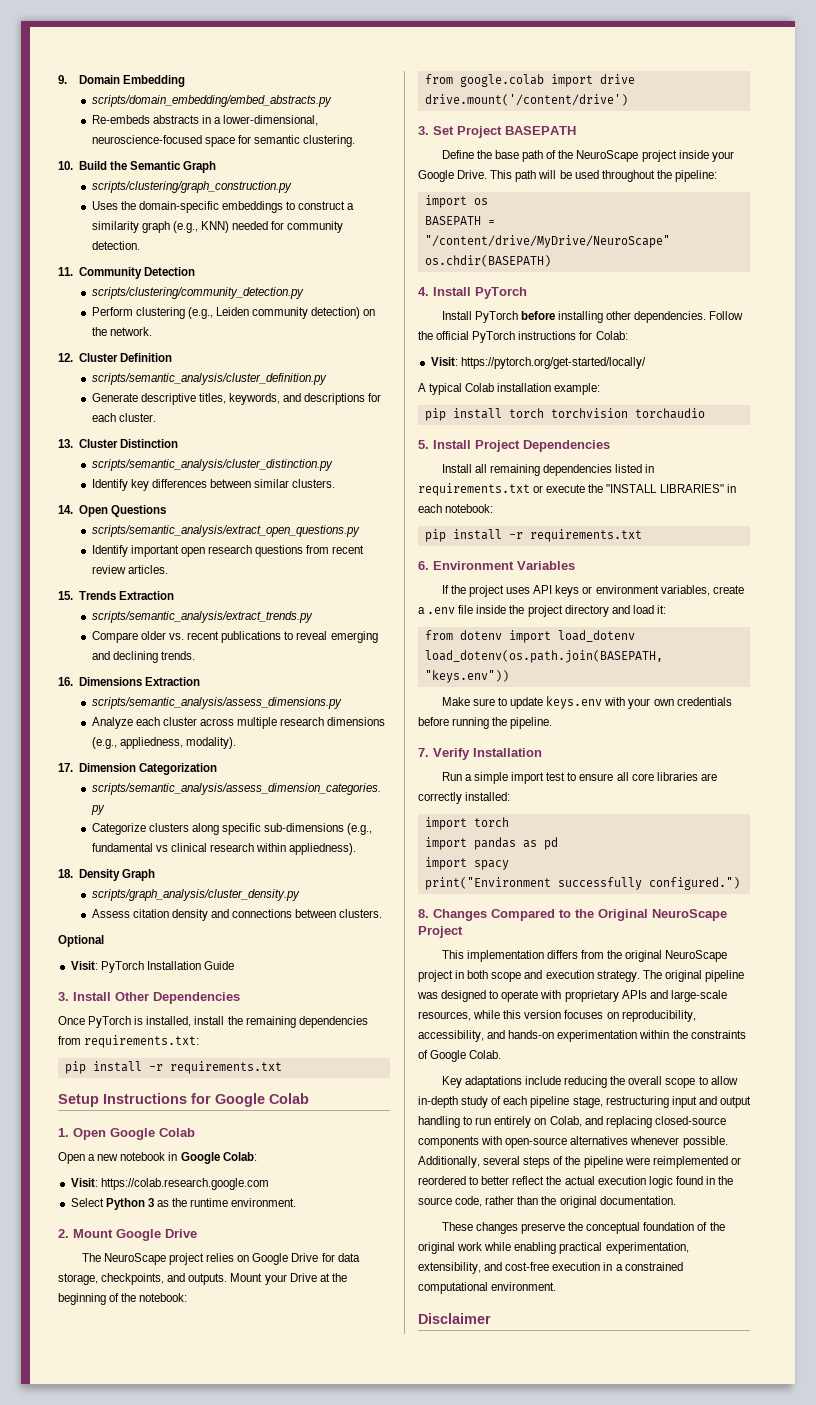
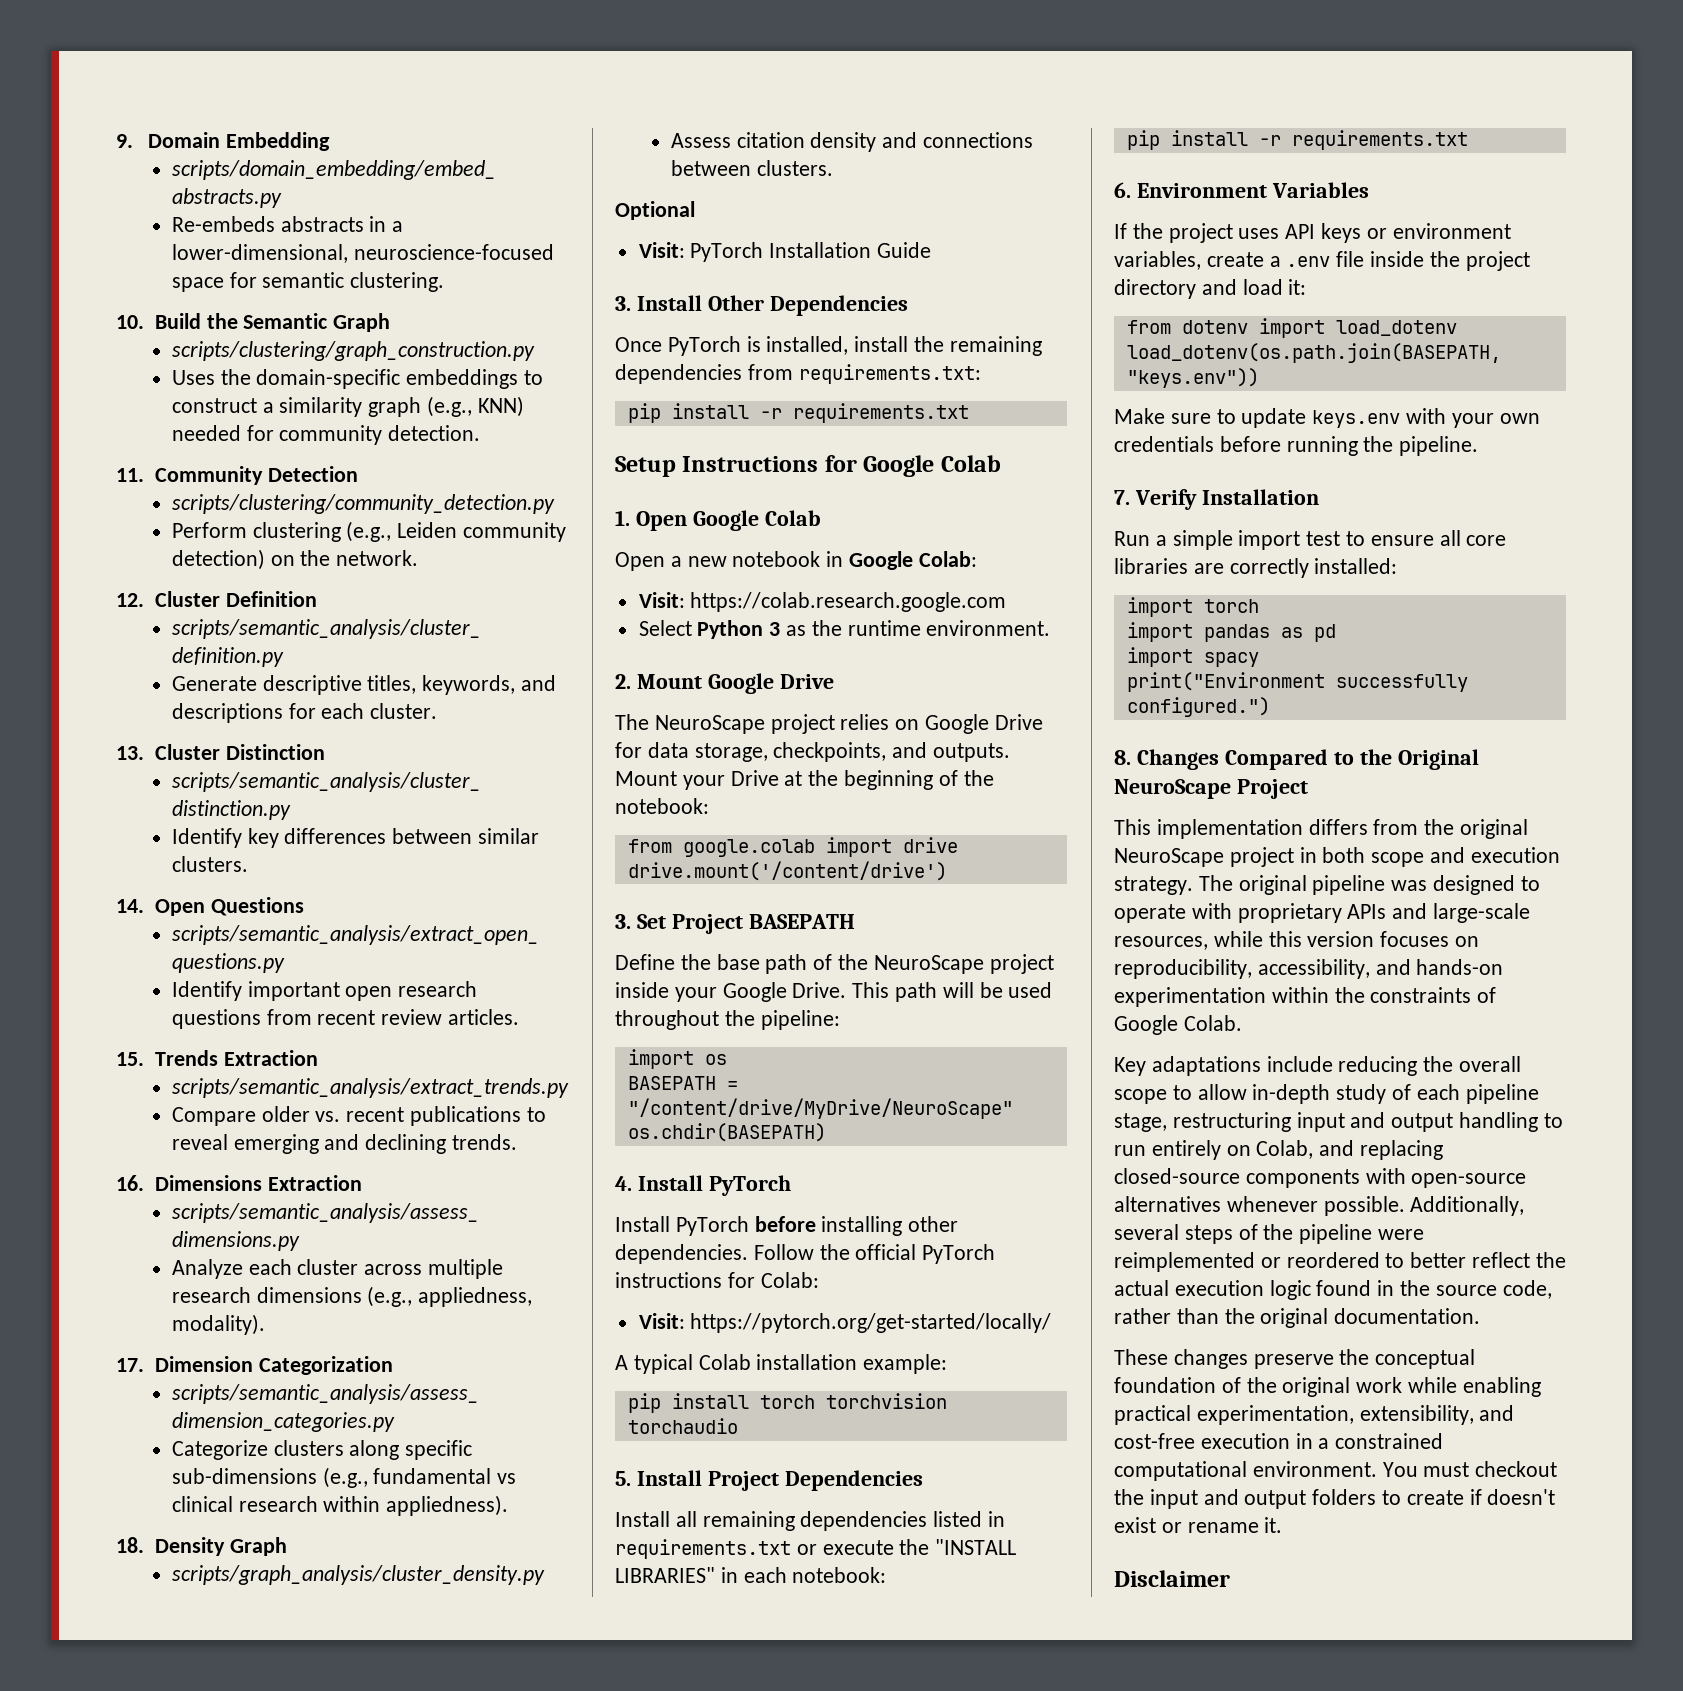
(557, 1286) none -> [1382,1461,1558,1477] [1114,1489,1556,1509] [1114,1517,1283,1533] You must checkout the input and output folders to create if doesn't exist or rename it.

